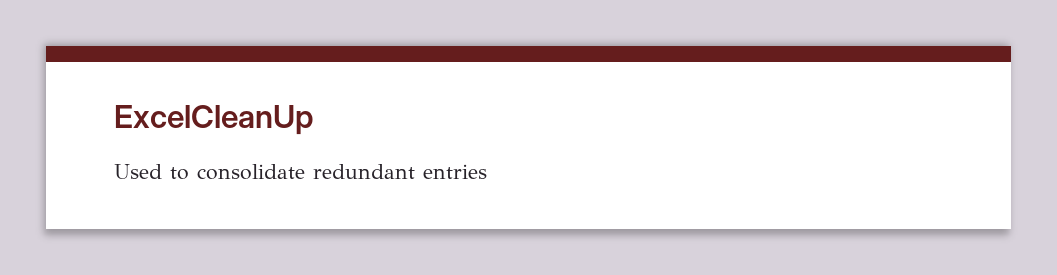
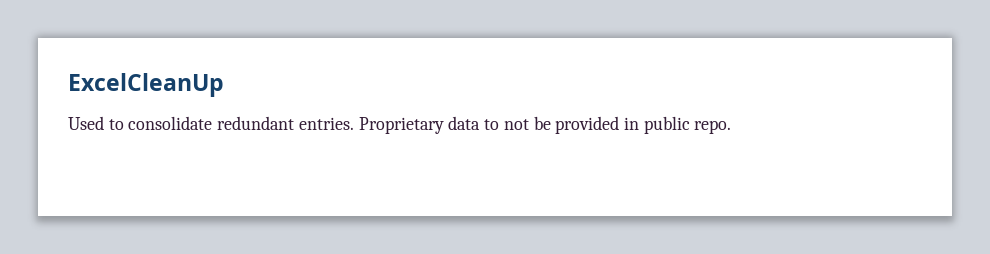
[423,164,487,179] entries -> [298,116,732,134] entries. Proprietary data to not be provided in public repo.

